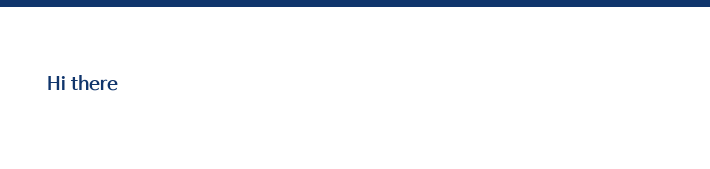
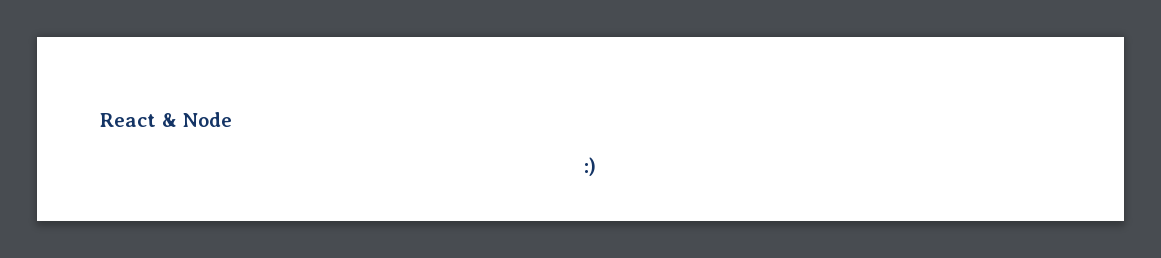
[47,75,119,91] Hi there -> [100,112,233,127] [583,157,596,176] React & Node // :)

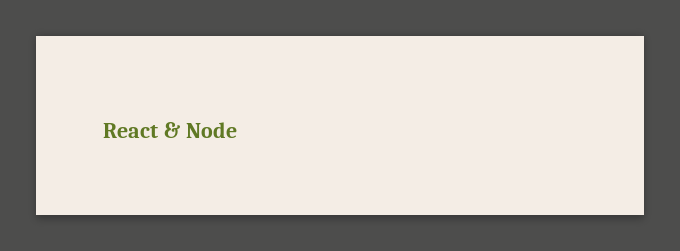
[583,157,596,176] // :) -> (237, 130) none

